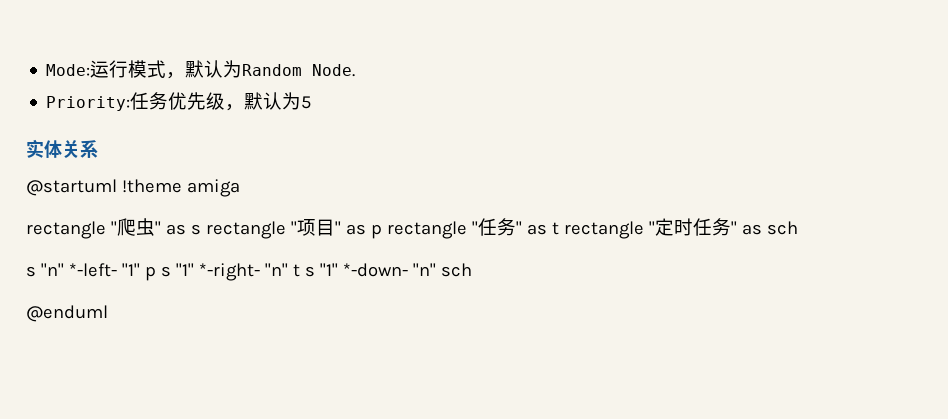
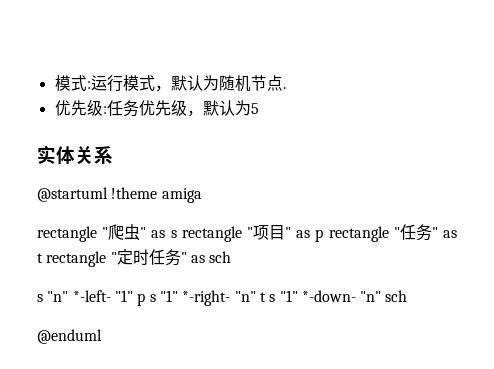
[46,64,91,76] Mode: -> [54,75,91,91] 模式:
[242,64,356,77] [46,96,131,111] Random Node. // Priority: -> [218,75,286,92] [54,100,107,116] 随机节点. // 优先级:

